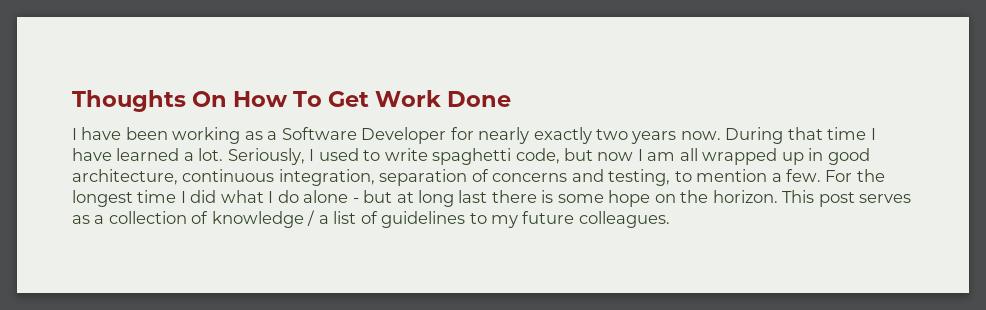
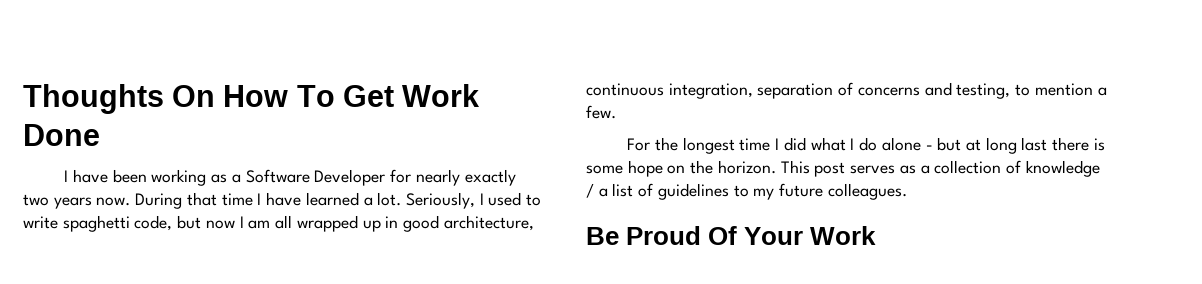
(822, 175) none -> (616, 112) //
(670, 219) none -> [586,226,877,245] // Be Proud Of Your Work

